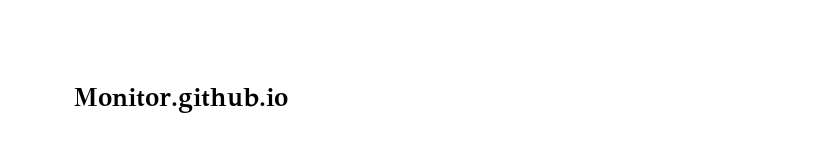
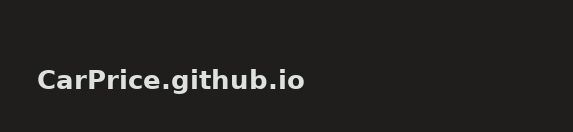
[73,88,288,113] Monitor.github.io -> [37,69,305,94] CarPrice.github.io

